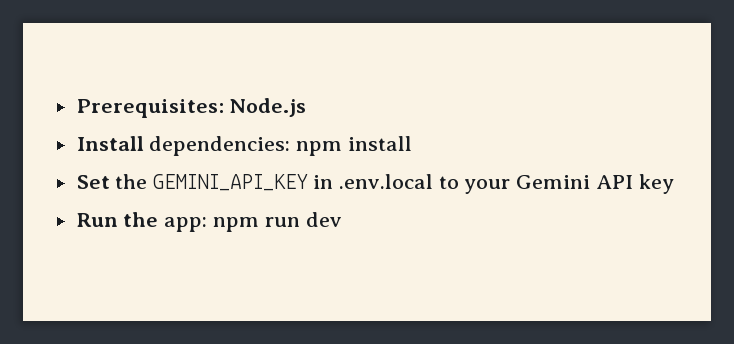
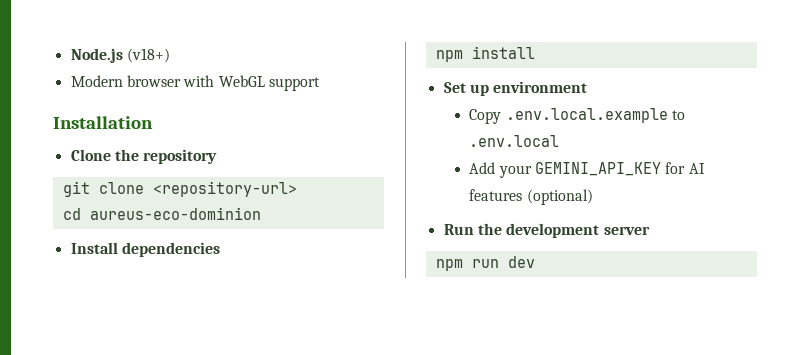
[76,99,224,118] Prerequisites: -> (70, 55) none
(307, 107) none -> [126,48,170,63] [70,75,320,91] [53,116,153,129] [70,149,218,164] [62,181,297,197] [62,207,261,220] (v18+) // Modern browser with WebGL support // Installation // Clone the repository // git clone <repository-url> // cd aureus-eco-dominion
[149,136,291,156] dependencies: -> [121,242,220,257] dependencies //
[115,174,674,194] the GEMINI_API_KEY in .env.local to your Gemini API key -> [469,81,588,96] [469,108,686,124] [469,135,560,147] [469,162,705,178] [469,189,593,205] up environment // Copy .env.local.example to .env.local // Add your GEMINI_API_KEY for AI features (optional)
[164,217,208,232] app: -> [506,223,650,238] development server //

